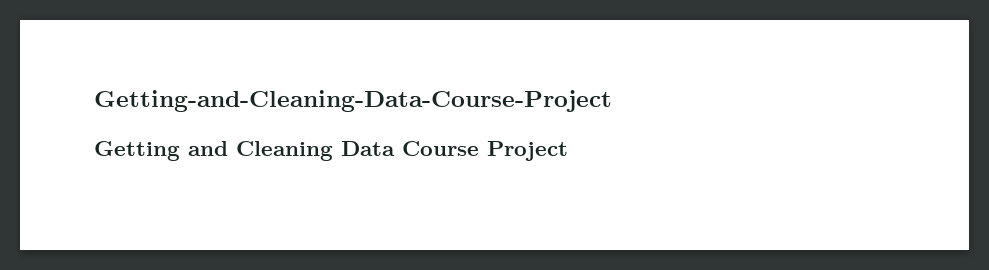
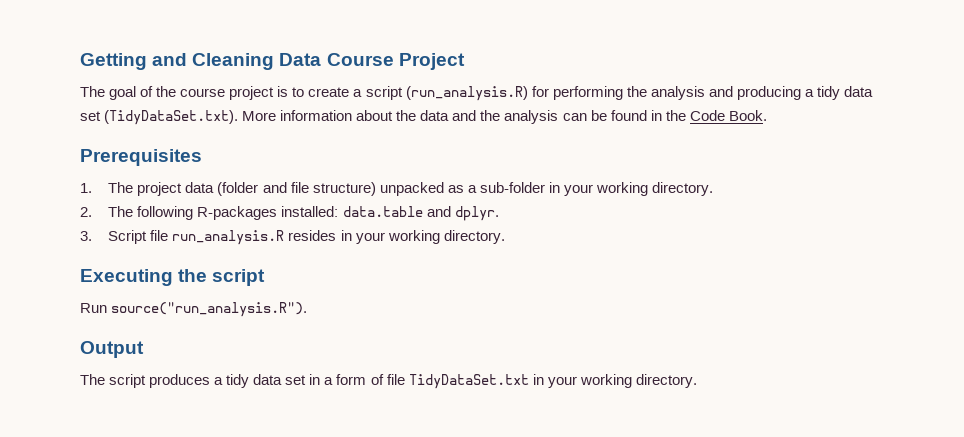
[94,90,612,112] Getting-and-Cleaning-Data-Course-Project // -> (80, 61) none
(568, 151) none -> [80,86,873,101] [80,110,767,125] [80,149,202,166] [80,182,714,196] [80,206,499,221] [80,230,505,245] [80,269,266,286] [80,302,308,317] [80,341,144,358] [80,374,697,389] // The goal of the course project is to create a script (run_analysis.R) for performing the analysis and producing a tidy data set (TidyDataSet.txt). More information about the data and the analysis can be found in the Code Book. // Prerequisites // 1. The project data (folder and file structure) unpacked as a sub-folder in your working directory. // 2. The following R-packages installed: data.table and dplyr. // 3. Script file run_analysis.R resides in your working directory. // Executing the script // Run source("run_analysis.R"). // Output // The script produces a tidy data set in a form of file TidyDataSet.txt in your working directory.

